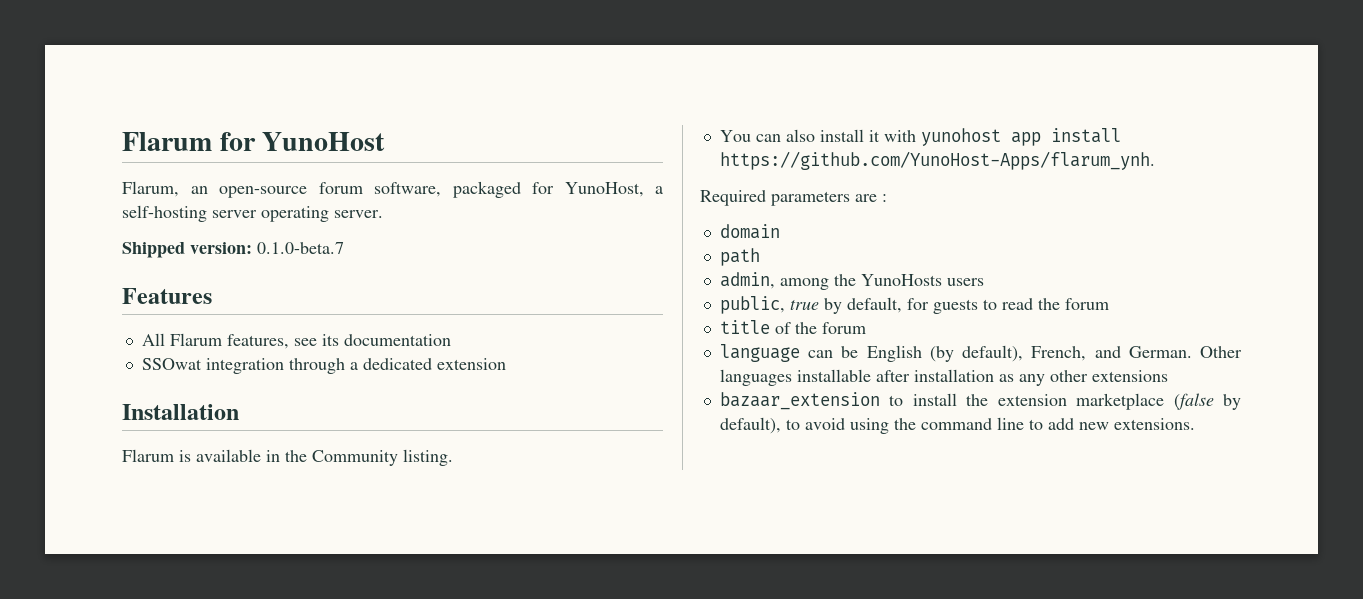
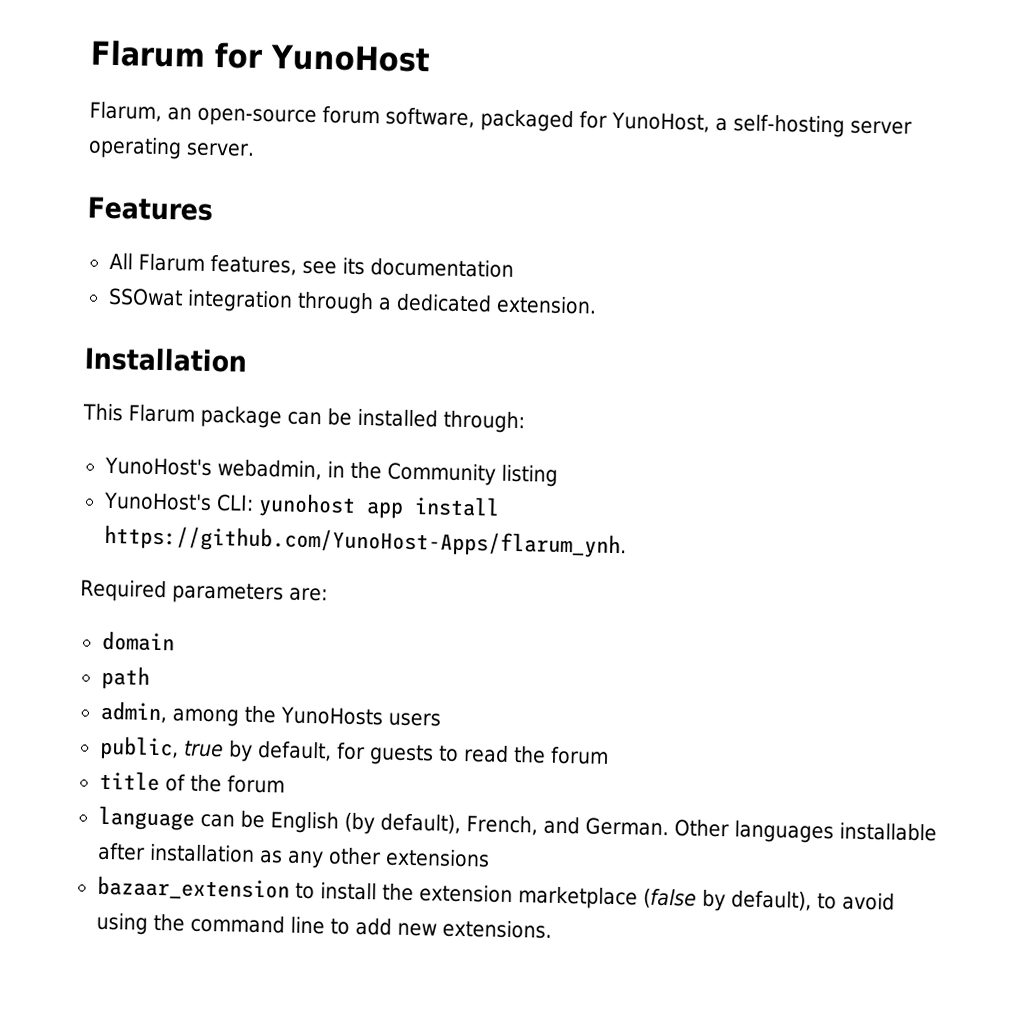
[122,242,344,258] // Shipped version: 0.1.0-beta.7 -> (255, 149) none
[436,358,506,370] extension -> [495,295,597,315] extension.
[122,449,453,466] [719,129,916,142] Flarum is available in the Community listing. // You can also install it with -> [82,403,525,434] [103,456,558,487] [102,491,254,512] This Flarum package can be installed through: // YunoHost's webadmin, in the Community listing // YunoHost's CLI:
[855,194,887,202] are : -> [288,587,328,602] are:

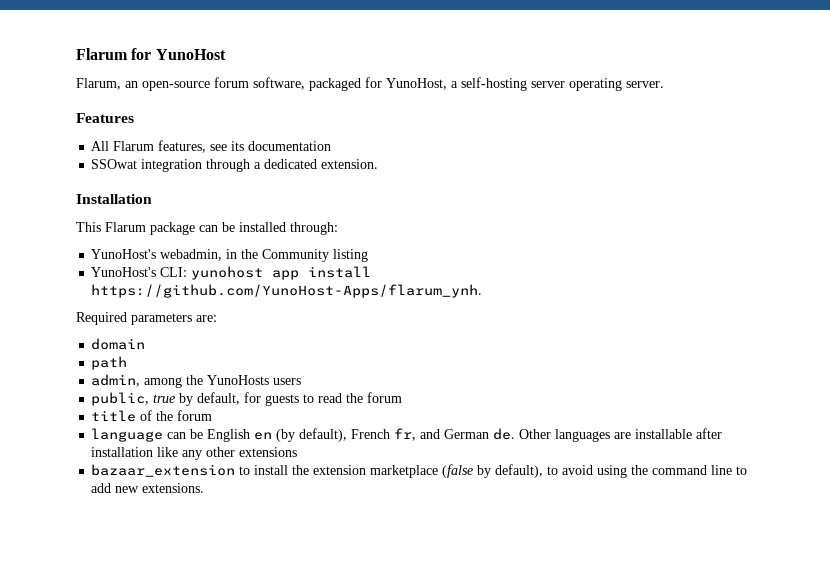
(339, 822) none -> [254,432,273,440] en
[465,815,669,837] French, and German. -> [351,428,516,441] French fr, and German de.
(834, 832) none -> [614,432,632,439] are
[258,850,283,864] as -> [157,447,179,457] like

